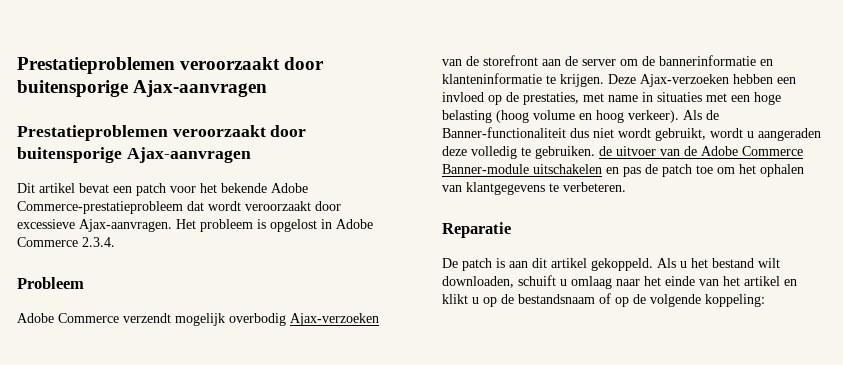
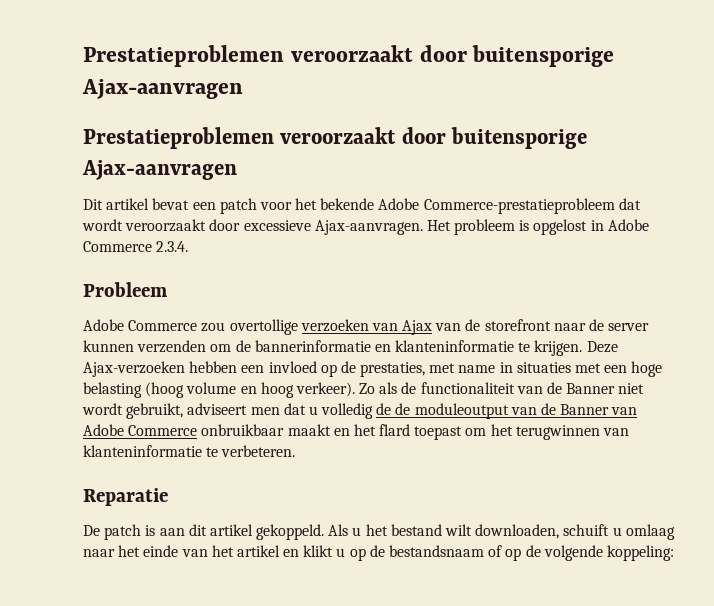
[123,313,379,326] verzendt mogelijk overbodig Ajax-verzoeken -> [201,319,433,335] zou overtollige verzoeken van Ajax
[542,59,561,66] aan -> [553,323,586,331] naar
(616, 62) none -> [83,340,207,353] kunnen verzenden
[683,110,719,120] [442,127,821,141] [442,146,803,159] [442,164,804,177] [442,182,545,195] Als de Banner-functionaliteit dus niet wordt gebruikt, wordt u aangeraden deze volledig te gebruiken. de uitvoer van de Adobe Commerce Banner-module uitschakelen en pas de patch toe om het ophalen van klantgegevens -> [359,382,645,394] [82,403,638,419] [83,424,630,440] [83,445,202,457] Zo als de functionaliteit van de Banner niet wordt gebruikt, adviseert men dat u volledig de de moduleoutput van de Banner van Adobe Commerce onbruikbaar maakt en het flard toepast om het terugwinnen van klanteninformatie

